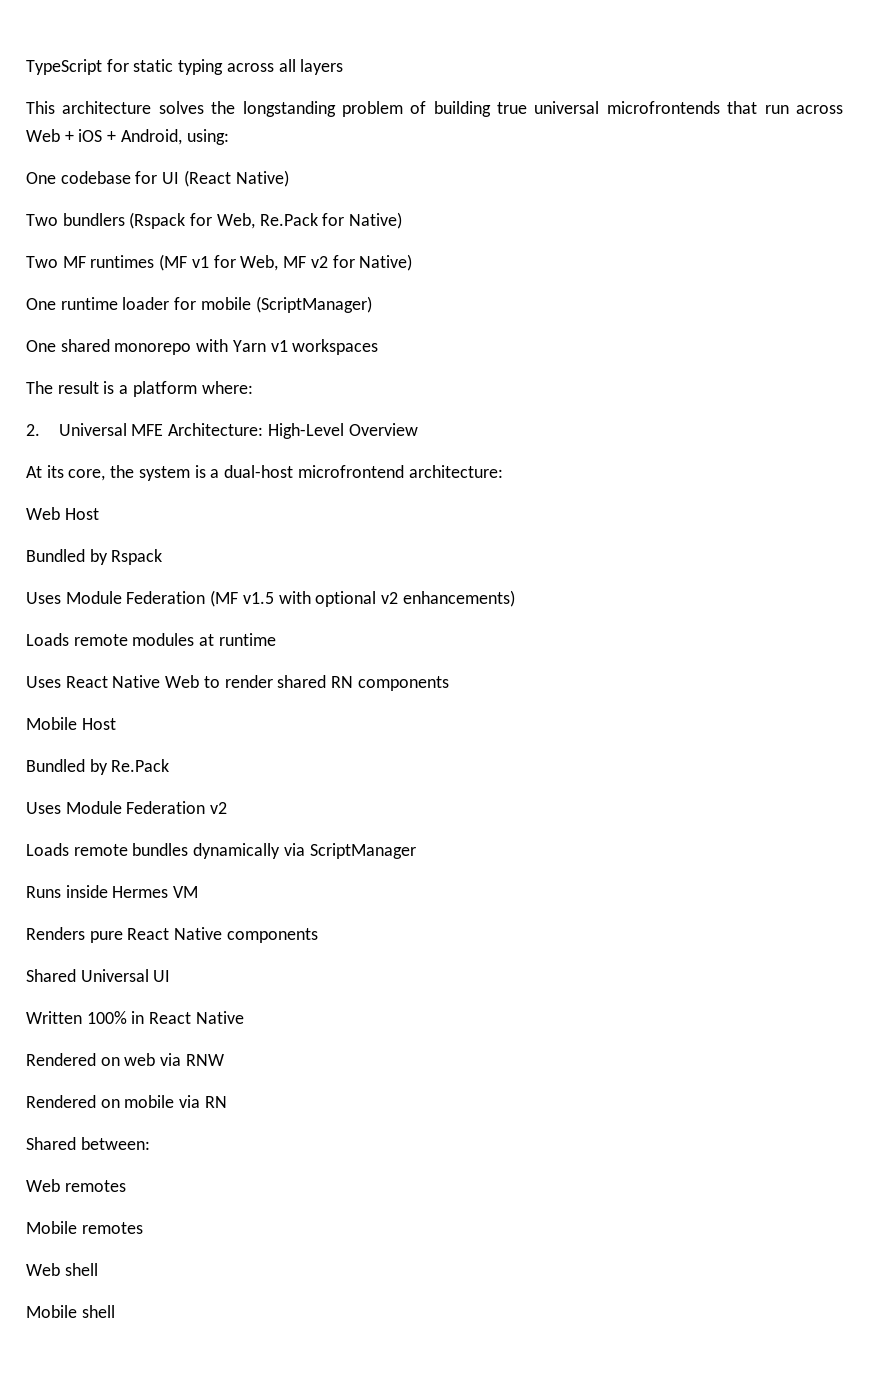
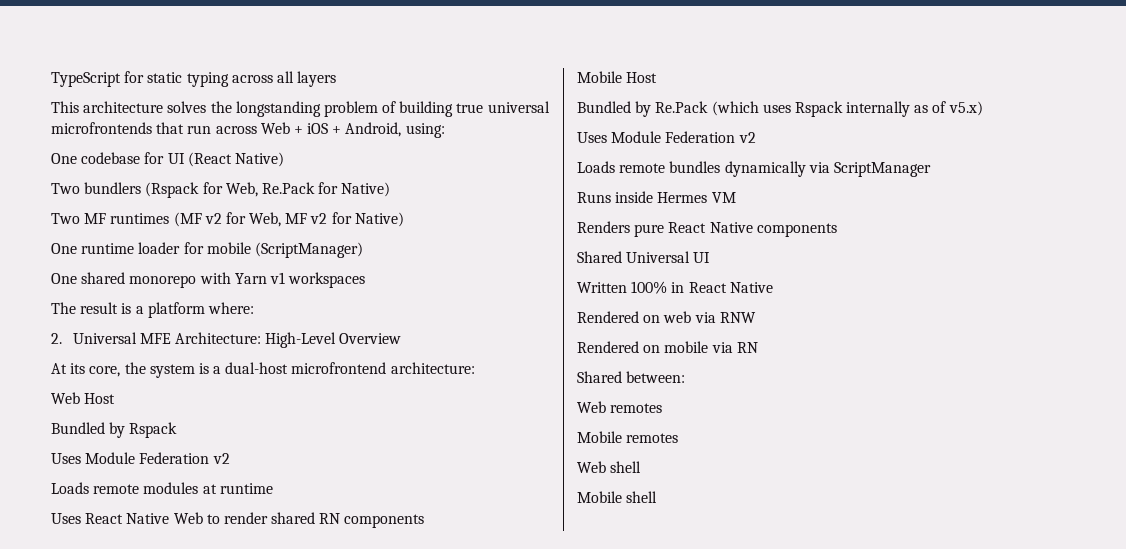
[191,256,209,268] v1 -> [204,213,222,224] v2
[210,590,515,607] (MF v1.5 with optional v2 enhancements) -> [212,453,230,464] v2
(170, 765) none -> [711,101,983,117] (which uses Rspack internally as of v5.x)

